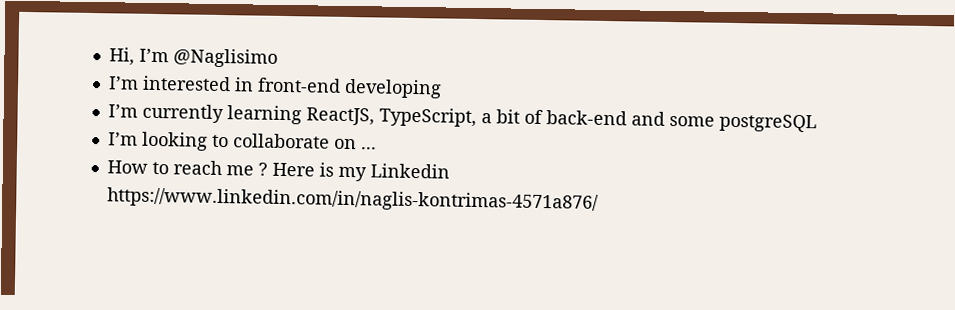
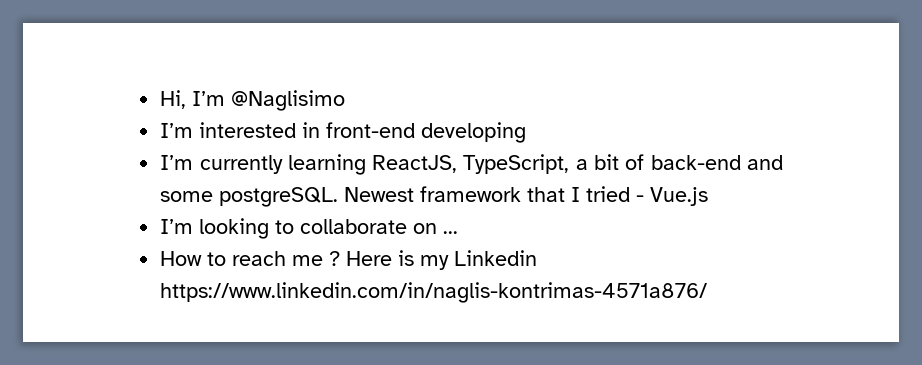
[718,113,817,133] postgreSQL -> [219,186,709,207] postgreSQL. Newest framework that I tried - Vue.js

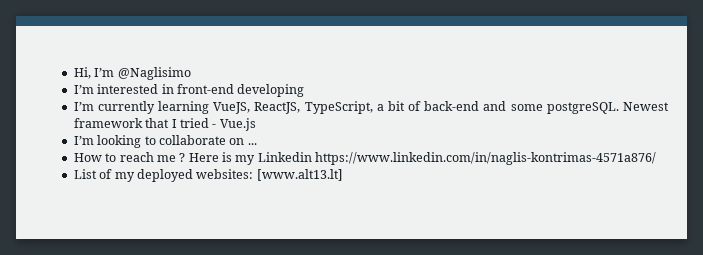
(366, 164) none -> [213,102,251,114] VueJS,
(708, 292) none -> [73,169,343,182] // List of my deployed websites: [www.alt13.lt]

